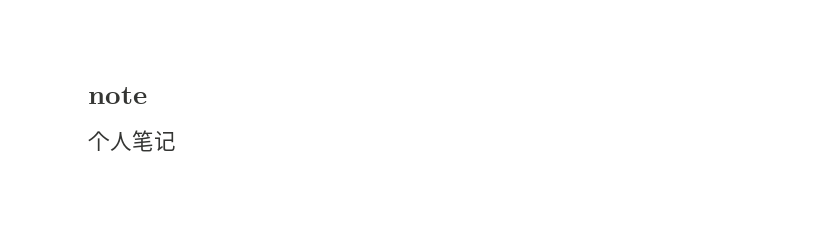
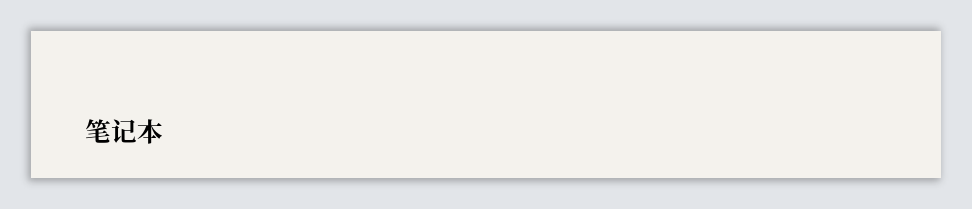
[88,87,147,104] [88,130,176,152] note // 个人笔记 -> [85,119,163,144] 笔记本

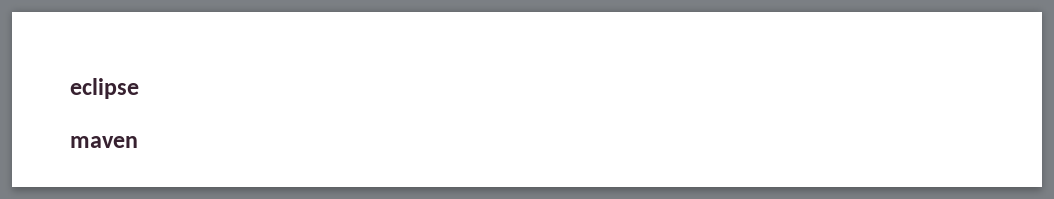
[85,119,163,144] 笔记本 -> [70,78,139,99] [70,136,138,148] eclipse // maven

